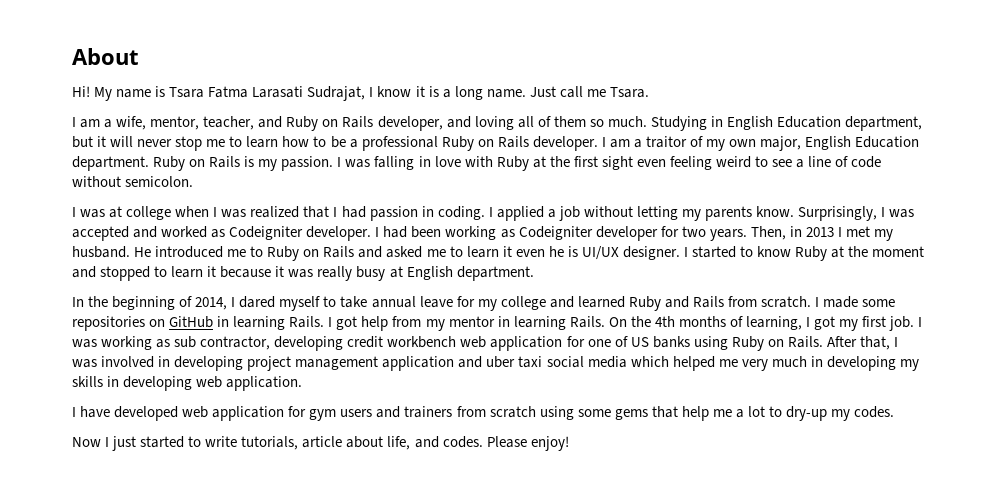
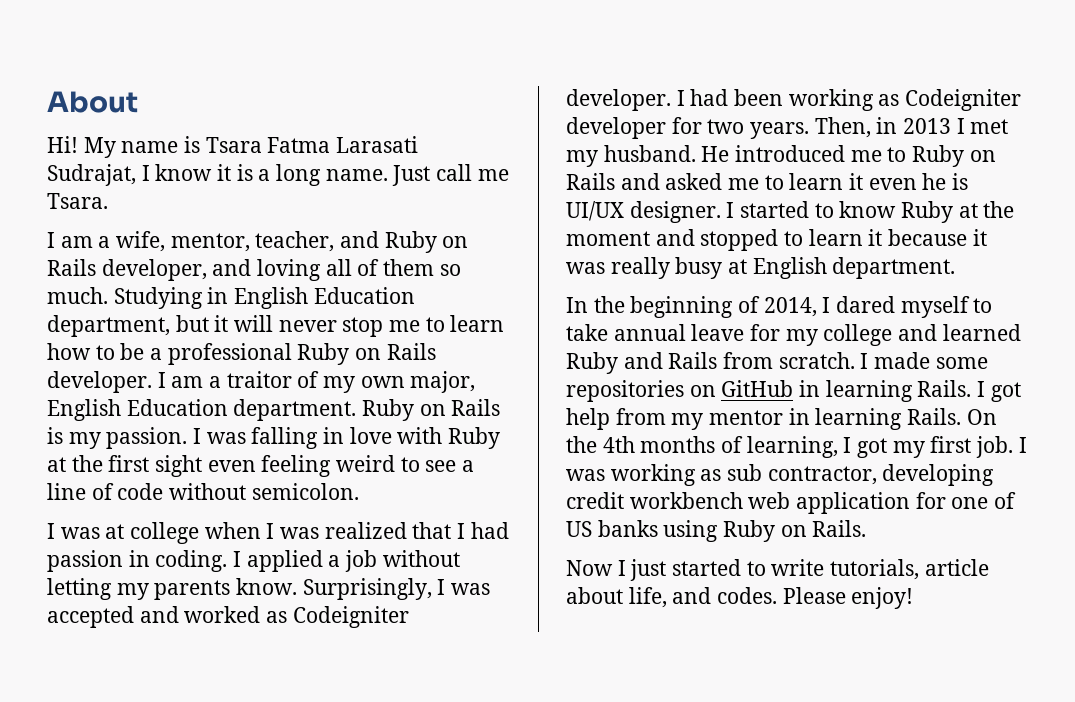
[826,336,899,350] [72,356,919,371] [72,376,303,391] [72,406,895,421] After that, I was involved in developing project management application and uber taxi social media which helped me very much in developing my skills in developing web application. // I have developed web application for gym users and trainers from scratch using some gems that help me a lot to dry-up my codes. -> (867, 528) none

